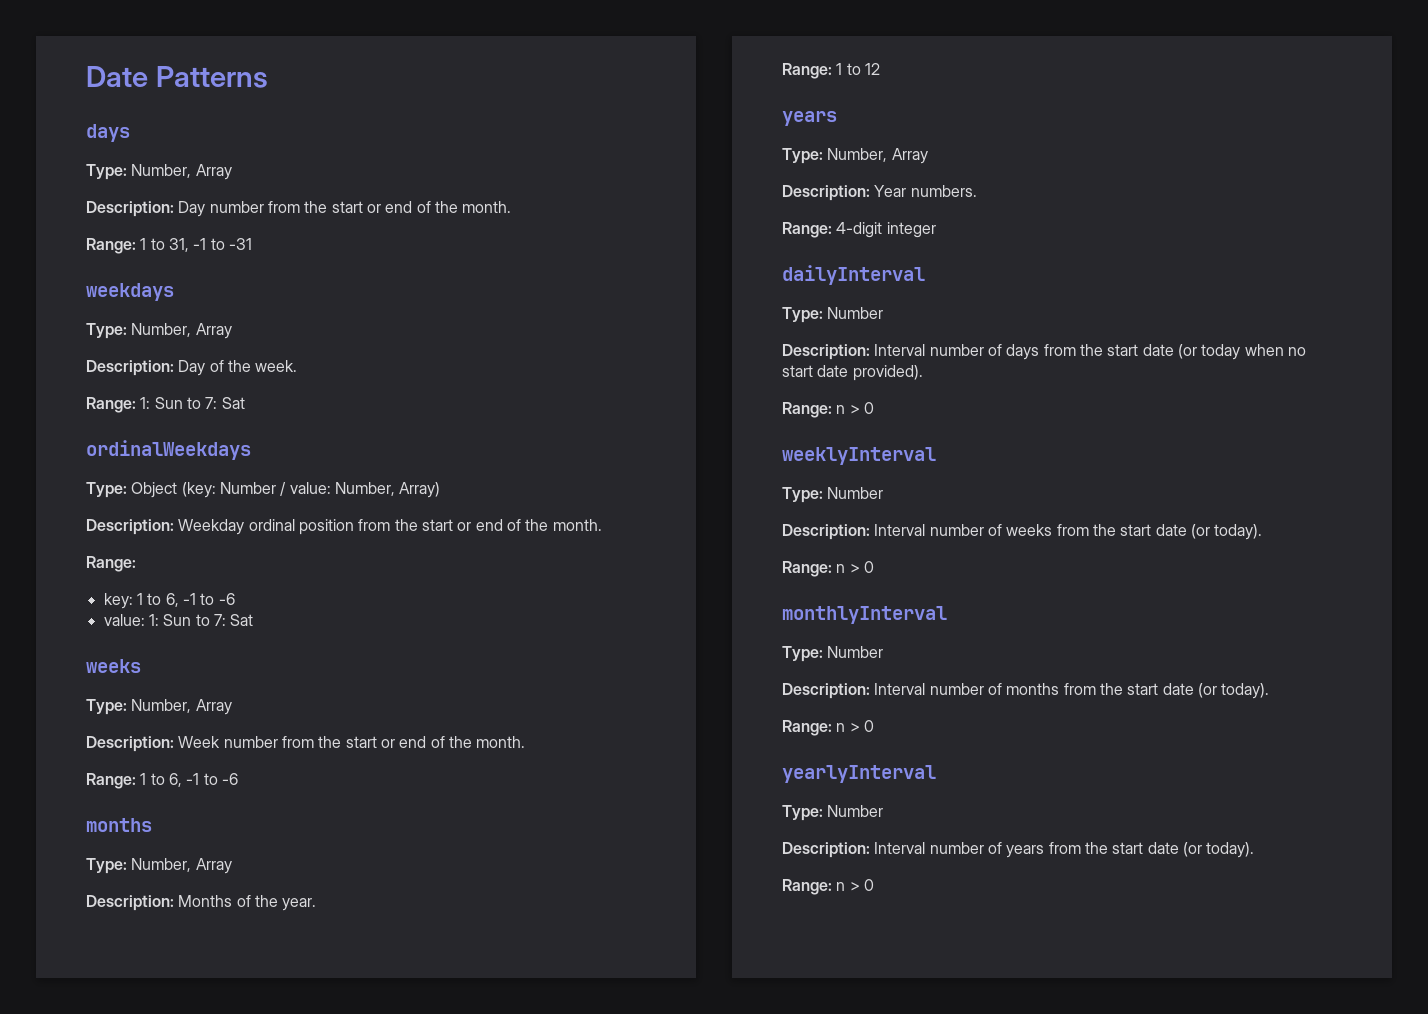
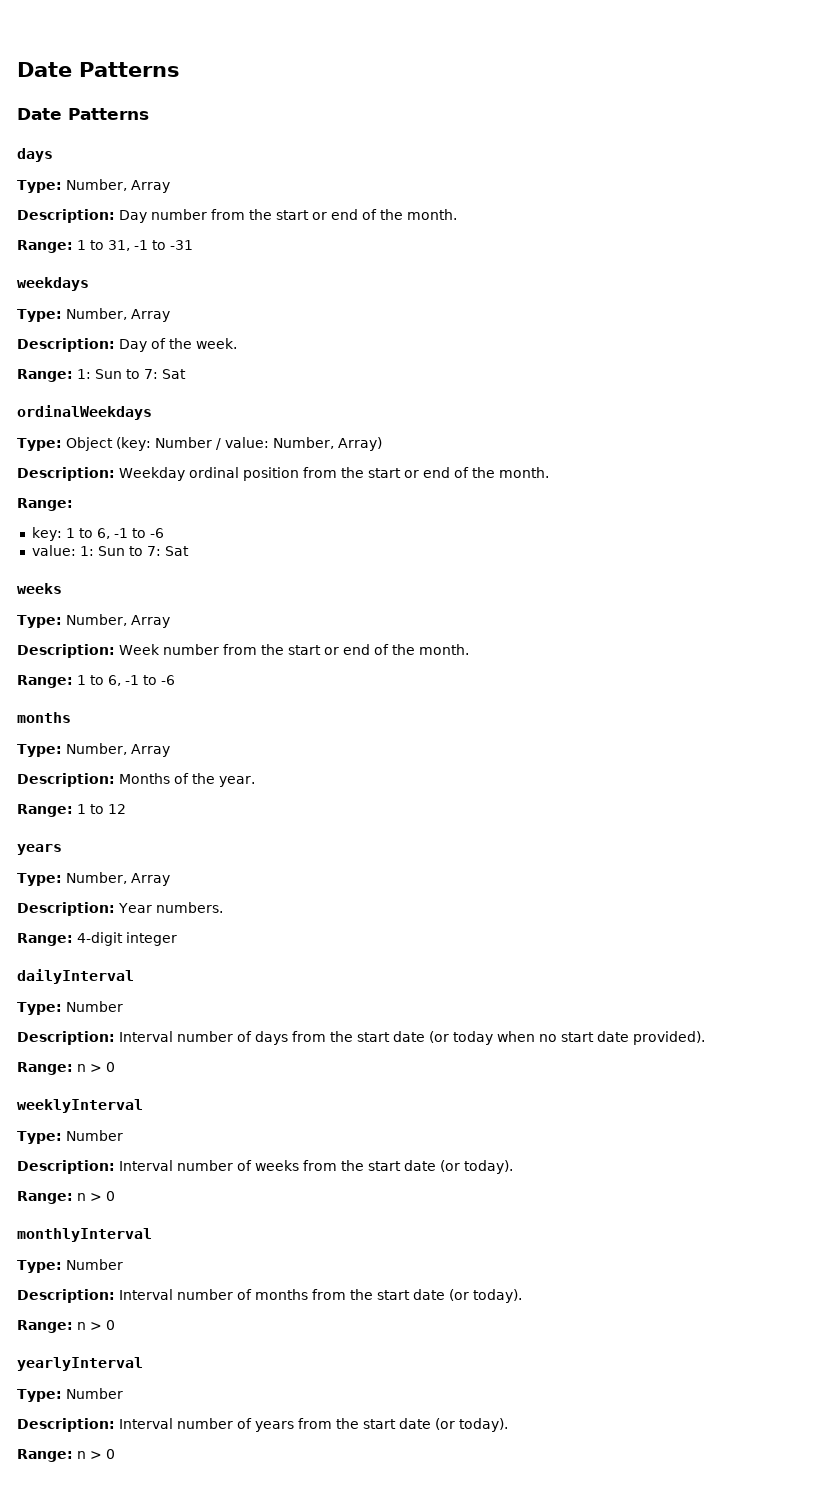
[86,66,268,88] Date Patterns -> [17,62,180,77] [17,108,149,120] Date Patterns // Date Patterns

